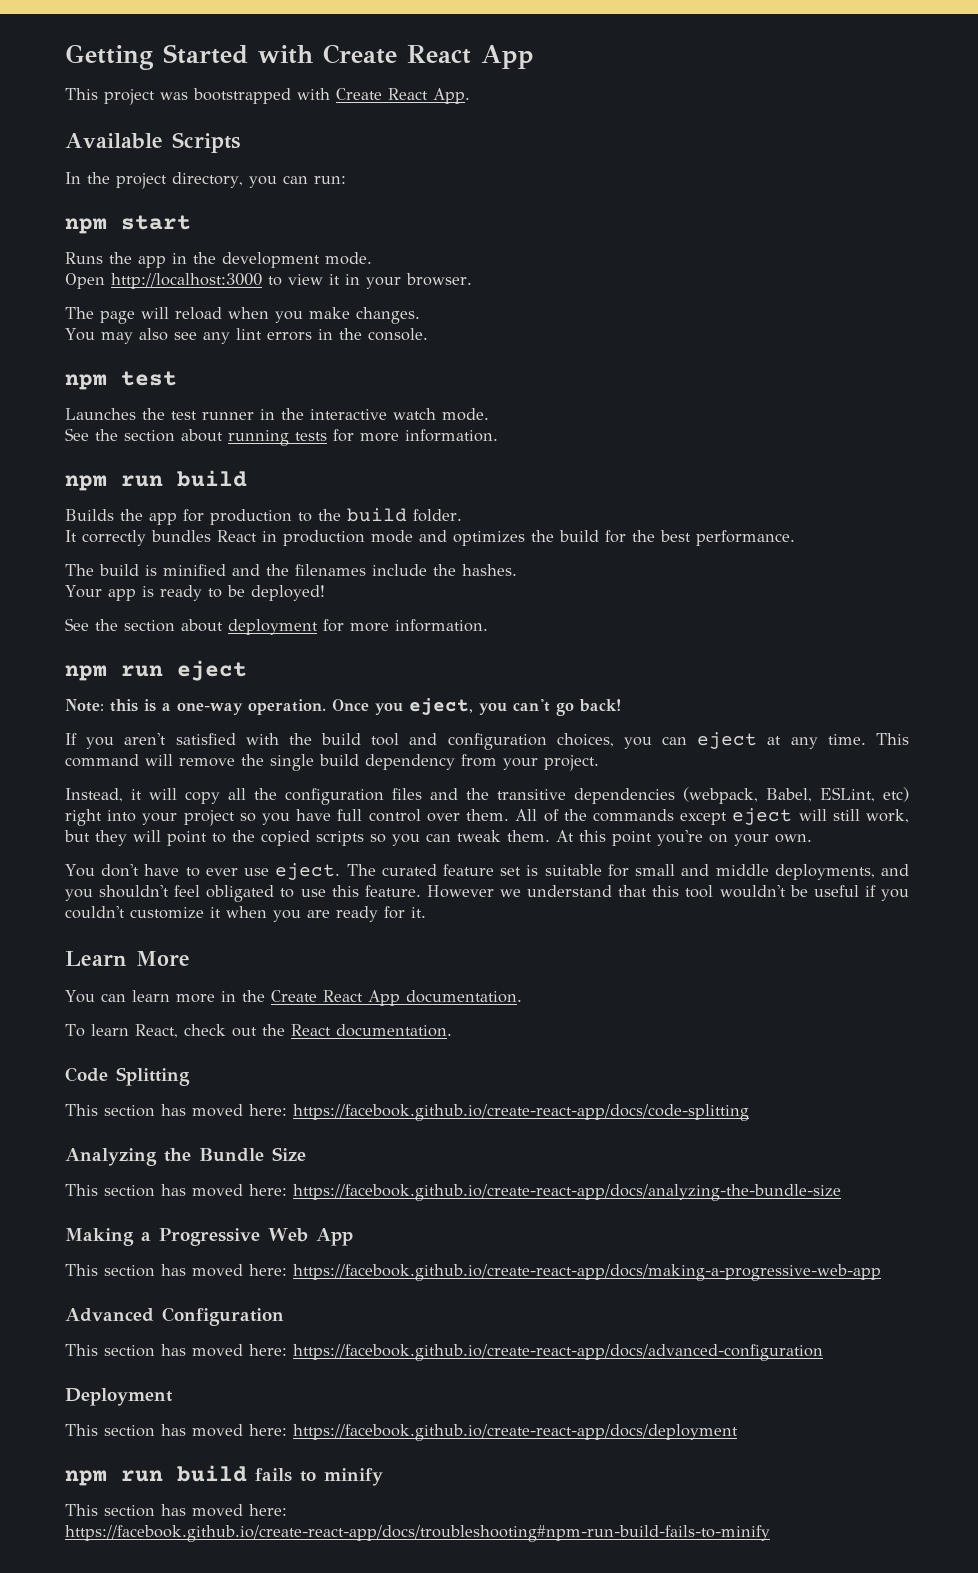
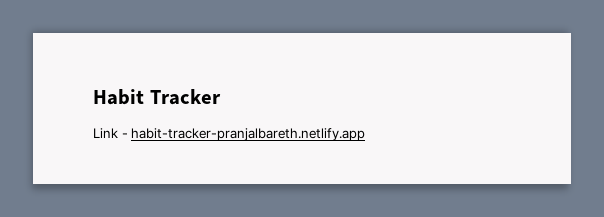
[65,44,534,70] [65,88,470,105] [65,132,240,153] [65,172,346,189] [65,215,191,234] [65,252,372,268] [65,273,472,289] [65,307,420,324] [65,328,428,344] [65,371,177,390] [65,408,489,421] [65,428,498,446] [65,470,247,491] [65,508,462,525] [65,530,795,546] [65,564,517,576] [65,585,325,601] [65,618,488,635] [65,660,247,681] [65,698,621,716] [65,732,909,750] [65,754,599,771] [65,787,909,805] [65,808,910,826] [64,830,812,846] [65,863,910,880] [65,885,909,902] [65,906,426,922] [65,951,190,966] [65,990,522,1006] [65,1024,452,1038] [65,1067,190,1086] [65,1104,749,1121] [65,1147,306,1166] [65,1184,841,1201] [65,1228,353,1246] [65,1264,881,1281] [65,1307,284,1326] [65,1344,823,1361] [65,1388,173,1406] [65,1424,738,1441] [65,1465,383,1486] [65,1504,287,1517] [65,1525,770,1542] Getting Started with Create React App // This project was bootstrapped with Create React App. // Available Scripts // In the project directory, you can run: // npm start // Runs the app in the development mode. // Open http://localhost:3000 to view it in your browser. // The page will reload when you make changes. // You may also see any lint errors in the console. // npm test // Launches the test runner in the interactive watch mode. // See the section about running tests for more information. // npm run build // Builds the app for production to the build folder. // It correctly bundles React in production mode and optimizes the build for the best performance. // The build is minified and the filenames include the hashes. // Your app is ready to be deployed! // See the section about deployment for more information. // npm run eject // Note: this is a one-way operation. Once you eject, you can't go back! // If you aren't satisfied with the build tool and configuration choices, you can eject at any time. This command will remove the single build dependency from your project. // Instead, it will copy all the configuration files and the transitive dependencies (webpack, Babel, ESLint, etc) right into your project so you have full control over them. All of the commands except eject will still work, but they will point to the copied scripts so you can tweak them. At this point you're on your own. // You don't have to ever use eject. The curated feature set is suitable for small and middle deployments, and you shouldn't feel obligated to use this feature. However we understand that this tool wouldn't be useful if you couldn't customize it when you are ready for it. // Learn More // You can learn more in the Create React App documentation. // To learn React, check out the React documentation. // Code Splitting // This section has moved here: https://facebook.github.io/create-react-app/docs/code-splitting // Analyzing the Bundle Size // This section has moved here: https://facebook.github.io/create-react-app/docs/analyzing-the-bundle-size // Making a Progressive Web App // This section has moved here: https://facebook.github.io/create-react-app/docs/making-a-progressive-web-app // Advanced Configuration // This section has moved here: https://facebook.github.io/create-react-app/docs/advanced-configuration // Deployment // This section has moved here: https://facebook.github.io/create-react-app/docs/deployment // npm run build fails to minify // This section has moved here: https://facebook.github.io/create-react-app/docs/troubleshooting#npm-run-build-fails-to-minify -> [93,89,221,105] [93,128,366,141] Habit Tracker // Link - habit-tracker-pranjalbareth.netlify.app

